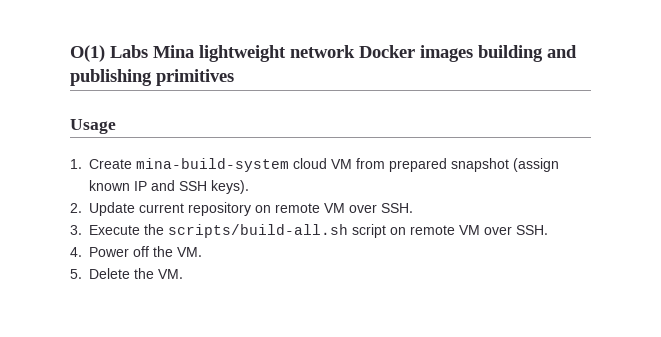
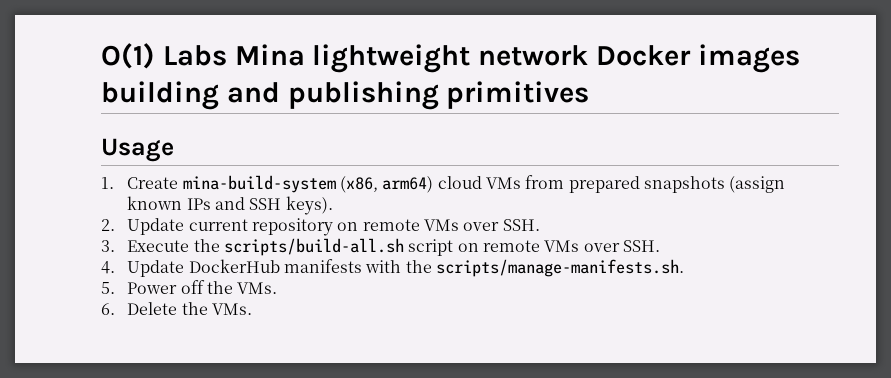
[293,158,352,169] cloud VM -> [340,176,522,193] (x86, arm64) cloud VMs
[451,158,509,172] snapshot -> [644,176,726,193] snapshots
[134,181,147,191] IP -> [186,198,211,210] IPs
[324,203,345,213] VM -> [424,219,460,231] VMs
[459,225,480,235] VM -> [544,240,580,252] VMs
(82, 252) none -> [127,259,685,277] [101,282,115,294] Update DockerHub manifests with the scripts/manage-manifests.sh. // 5.
[177,247,202,257] [70,269,82,279] VM. // 5. -> [237,282,278,294] [101,303,115,315] VMs. // 6.
[158,269,183,279] VM. -> [212,303,253,315] VMs.

